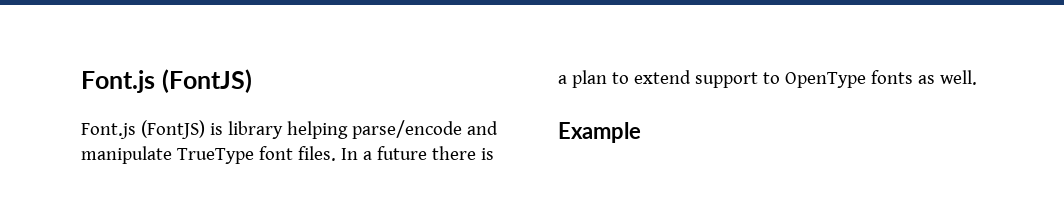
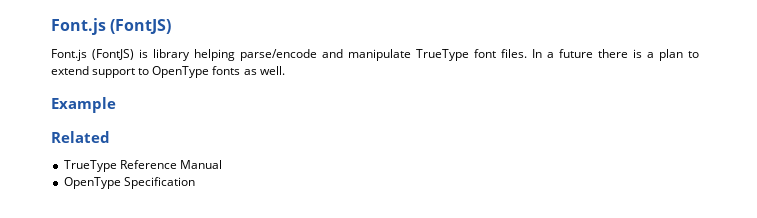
(641, 132) none -> [51,131,110,143] [63,160,222,172] [63,177,195,189] // Related // TrueType Reference Manual // OpenType Specification

